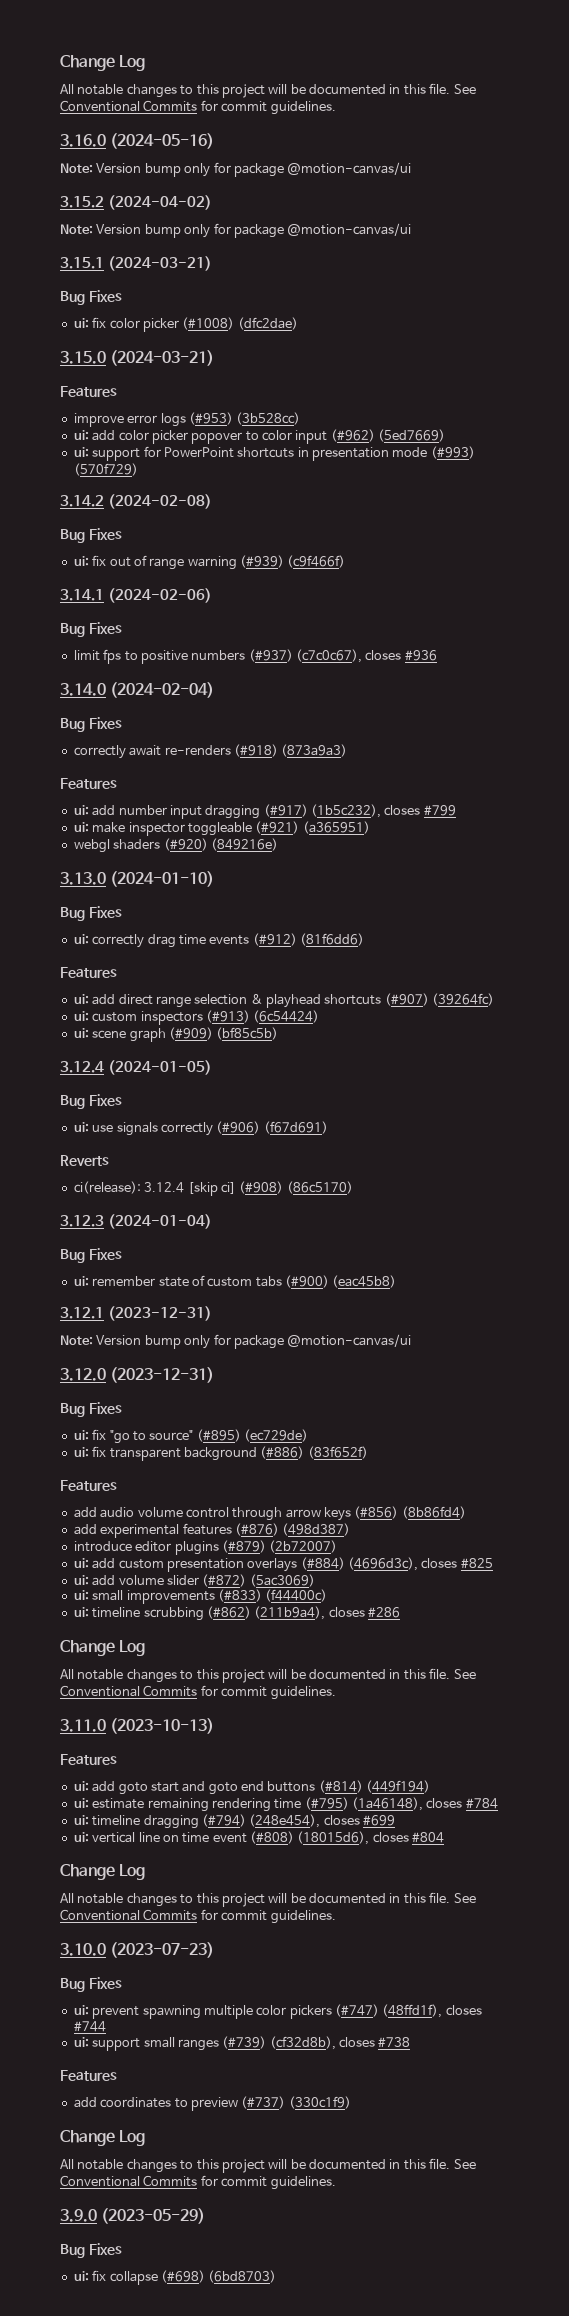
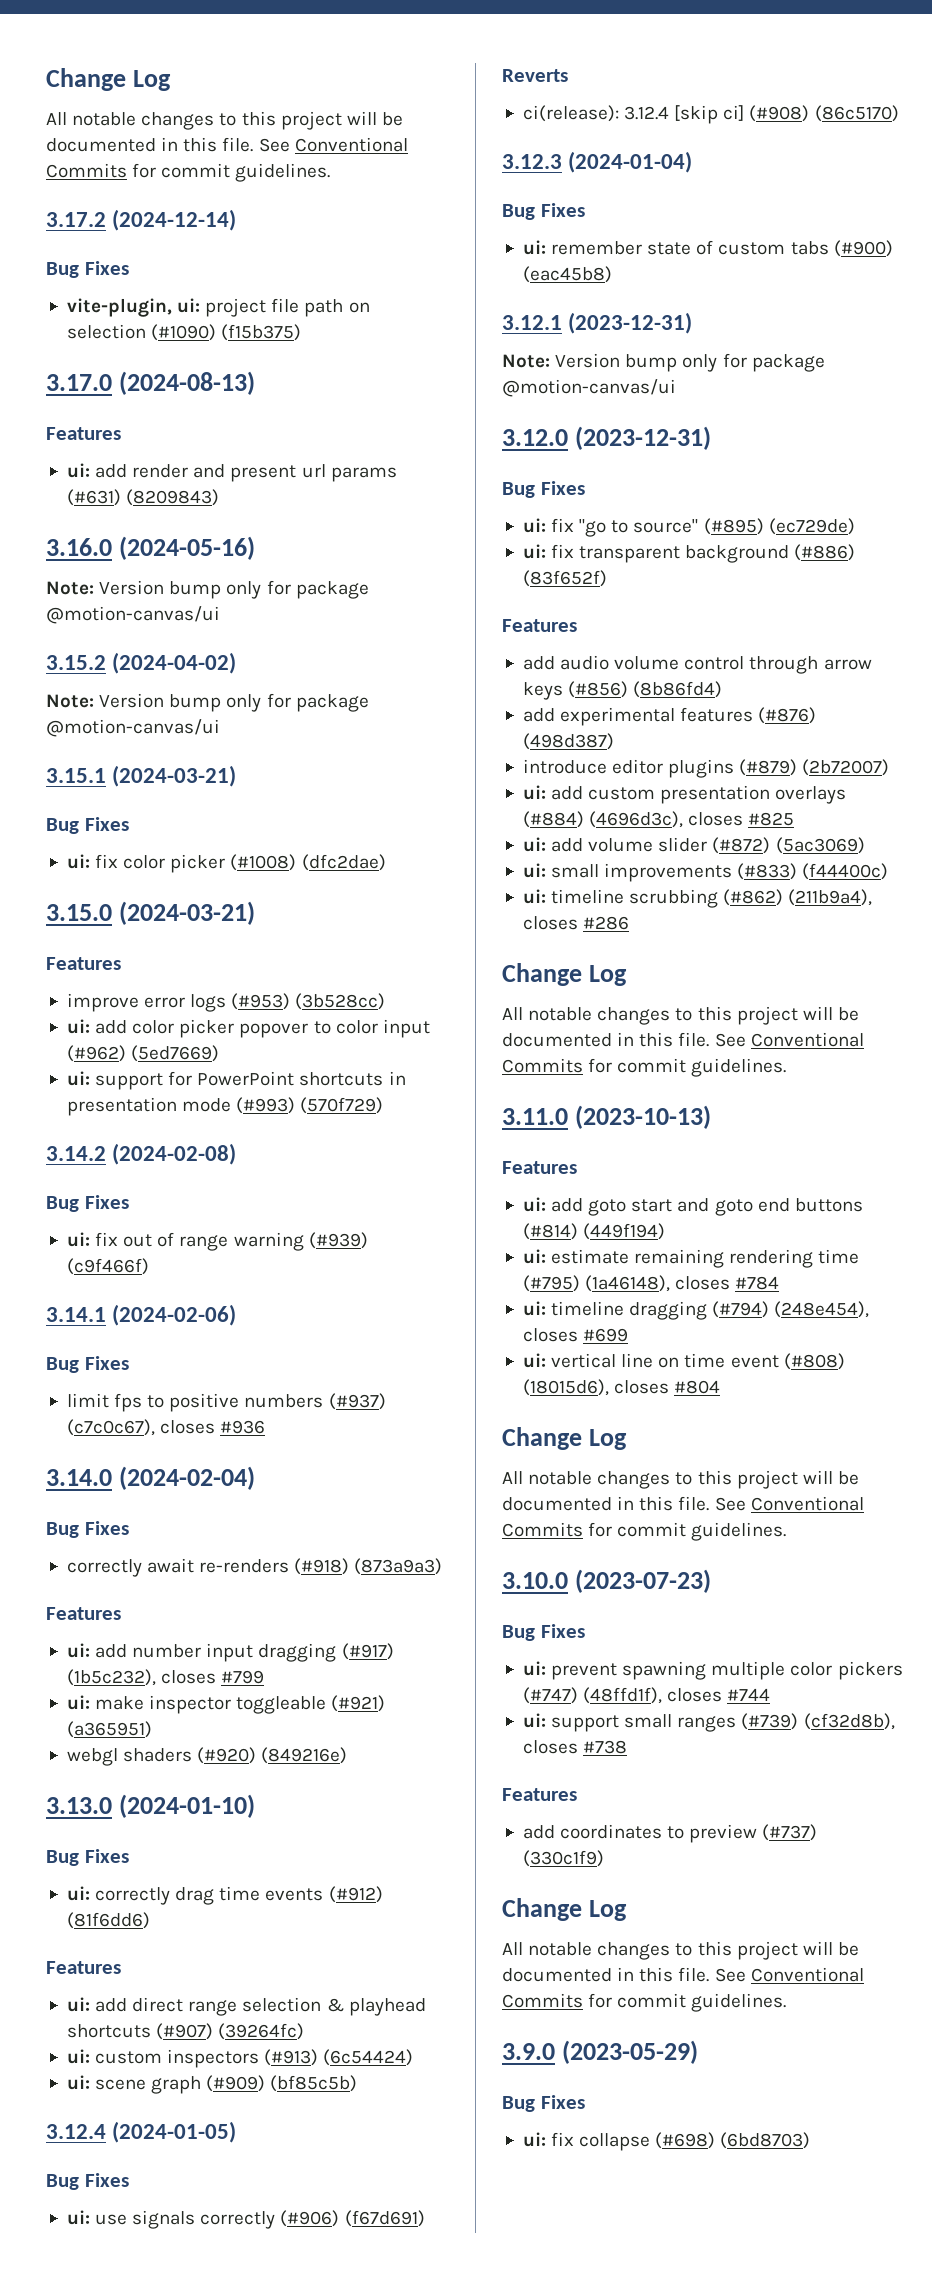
(336, 108) none -> [46,209,237,231] [46,261,129,278] [66,298,370,317] [66,324,302,341] [46,371,256,395] [46,427,121,440] [66,463,397,482] [66,489,220,506] // 3.17.2 (2024-12-14) // Bug Fixes // vite-plugin, ui: project file path on selection (#1090) (f15b375) // 3.17.0 (2024-08-13) // Features // ui: add render and present url params (#631) (8209843)

